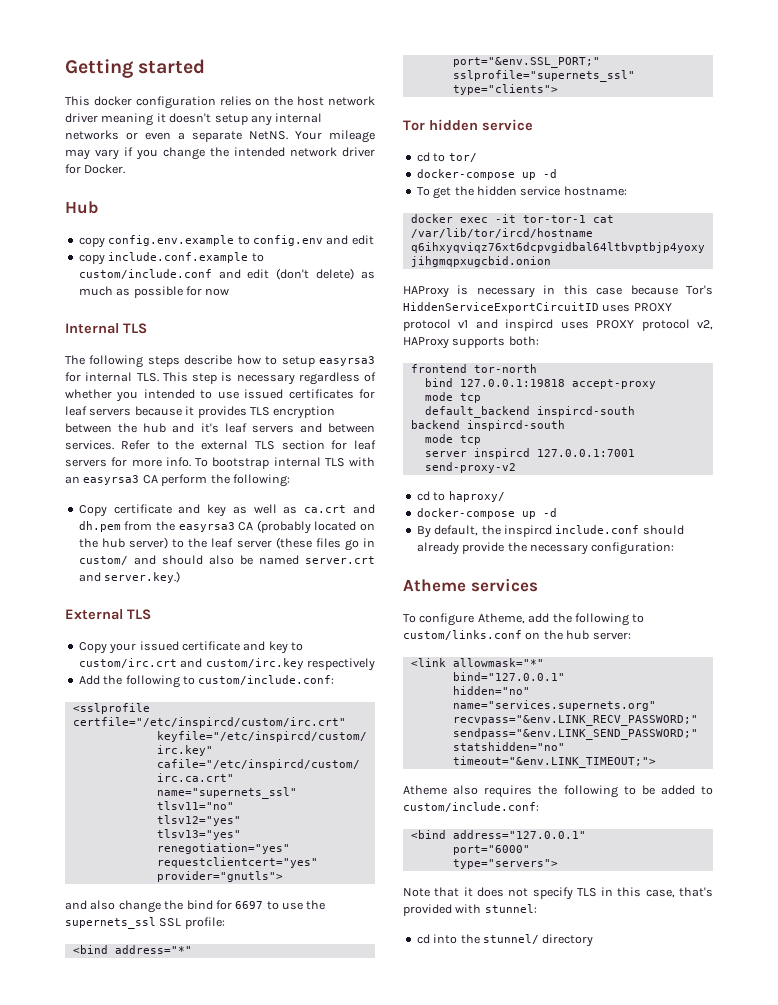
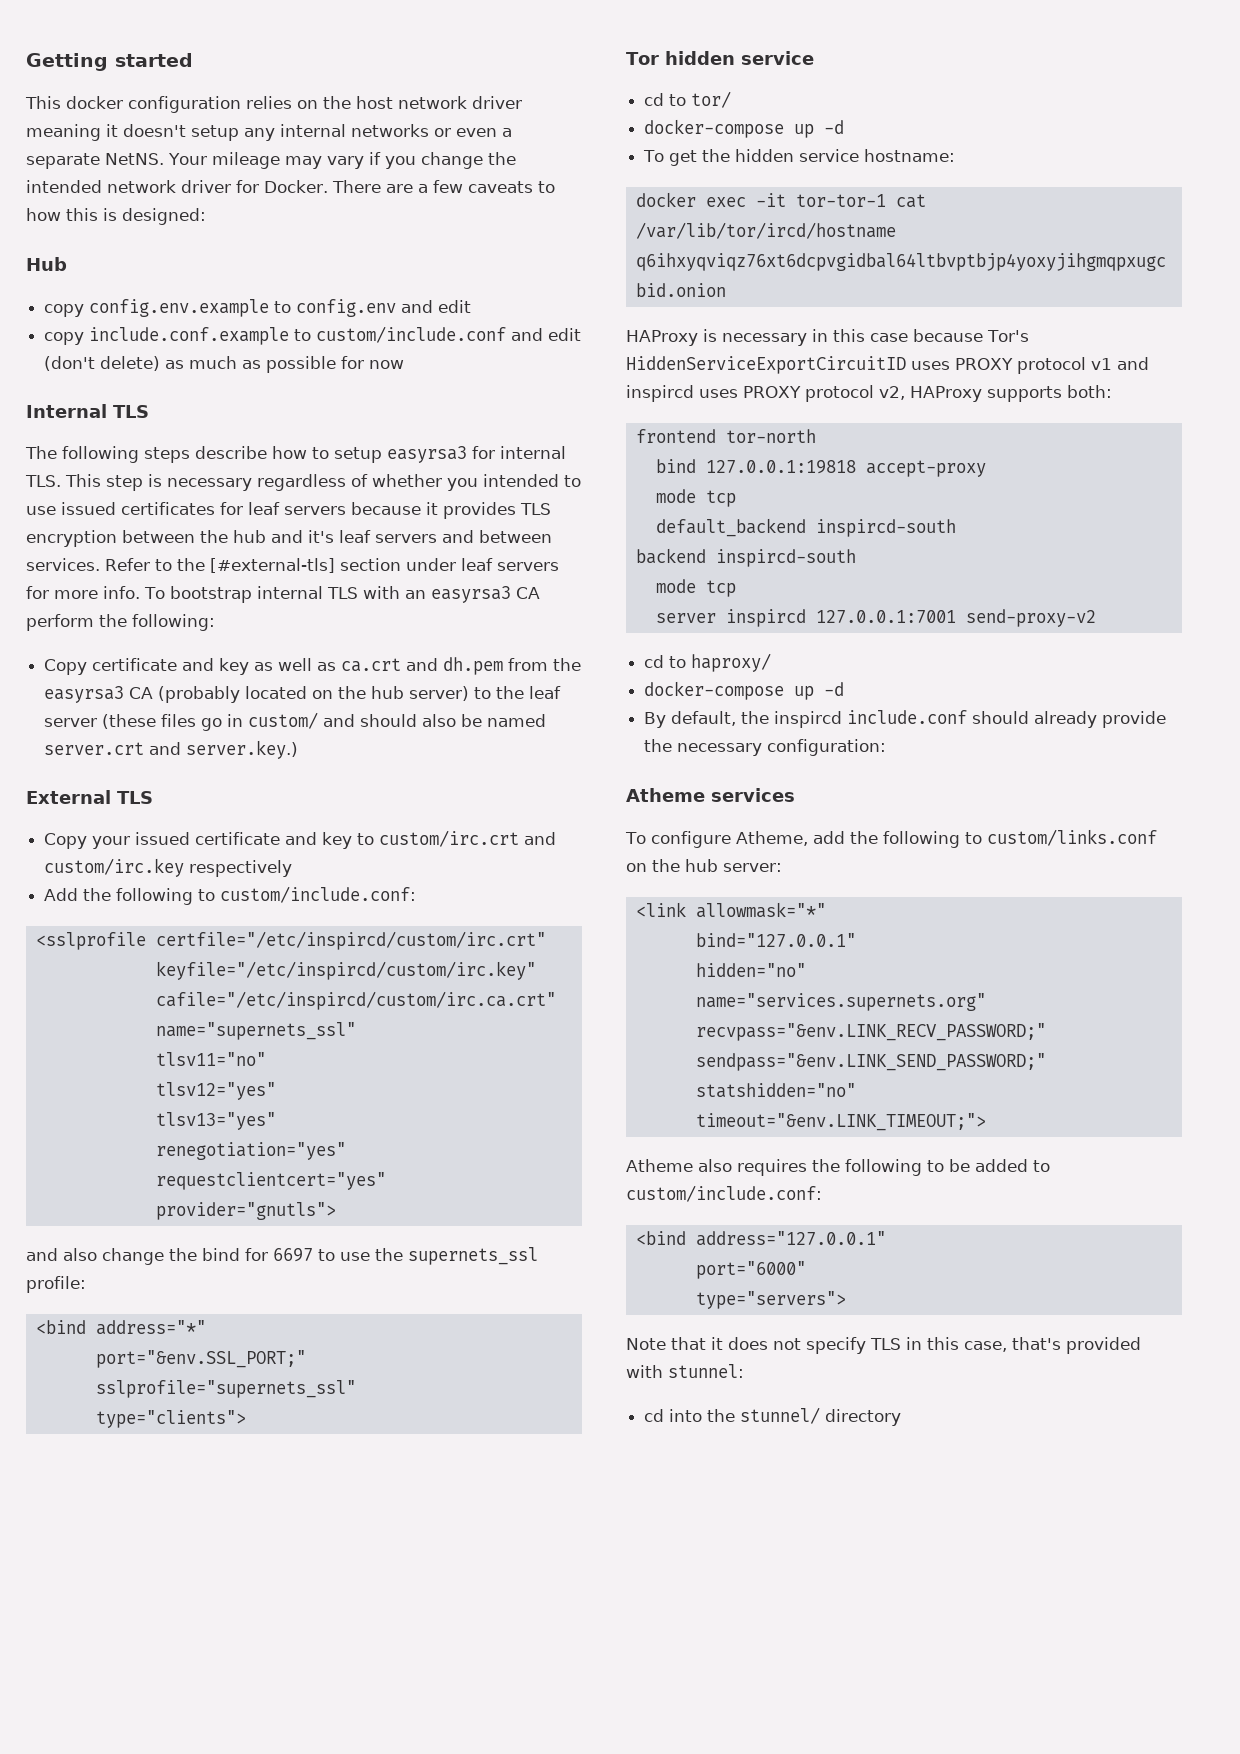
(126, 169) none -> [331,180,555,193] [26,208,206,225] There are a few caveats to how this is designed:
[201,440,348,450] external TLS section for -> [210,558,456,573] [#external-tls] section under
[159,918,182,927] SSL -> (538, 1256) none

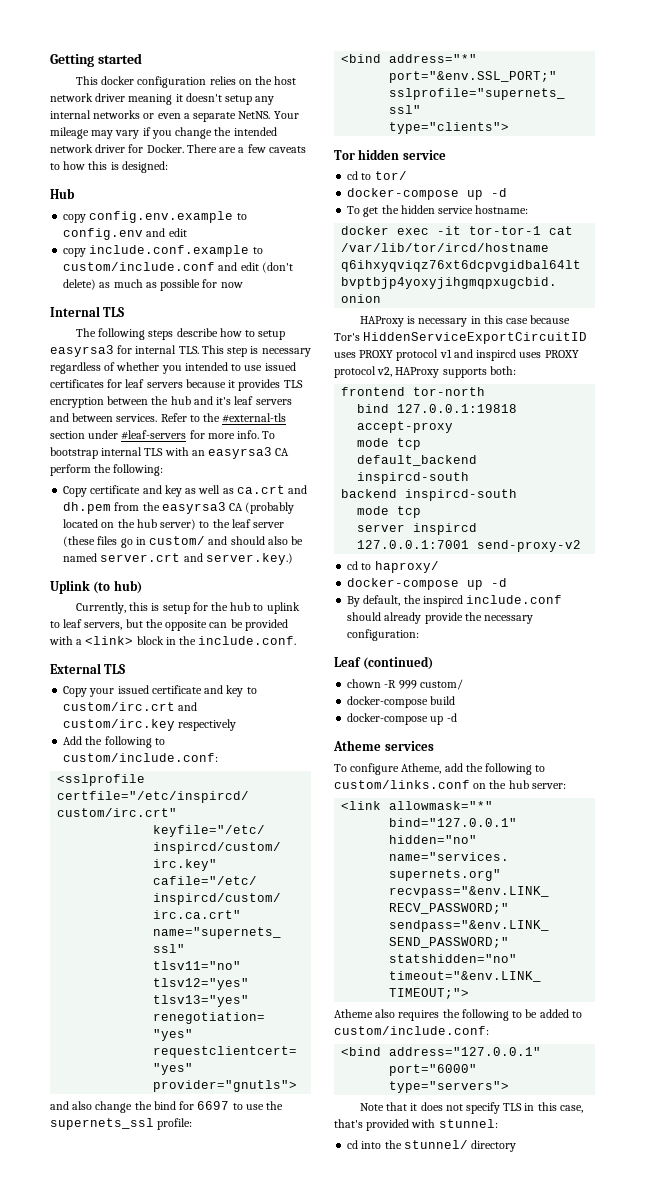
[210,558,335,573] [#external-tls] -> [222,413,287,423] #external-tls
[461,558,559,571] leaf servers -> [121,430,187,440] #leaf-servers
(299, 749) none -> [50,580,142,594] [75,602,300,614] [50,619,288,631] [49,636,297,645] // Uplink (to hub) // Currently, this is setup for the hub to uplink to leaf servers, but the opposite can be provided with a <link> block in the include.conf.
(887, 747) none -> [334,656,433,670] [347,679,463,690] [347,696,456,708] [347,713,457,725] // Leaf (continued) // chown -R 999 custom/ // docker-compose build // docker-compose up -d

